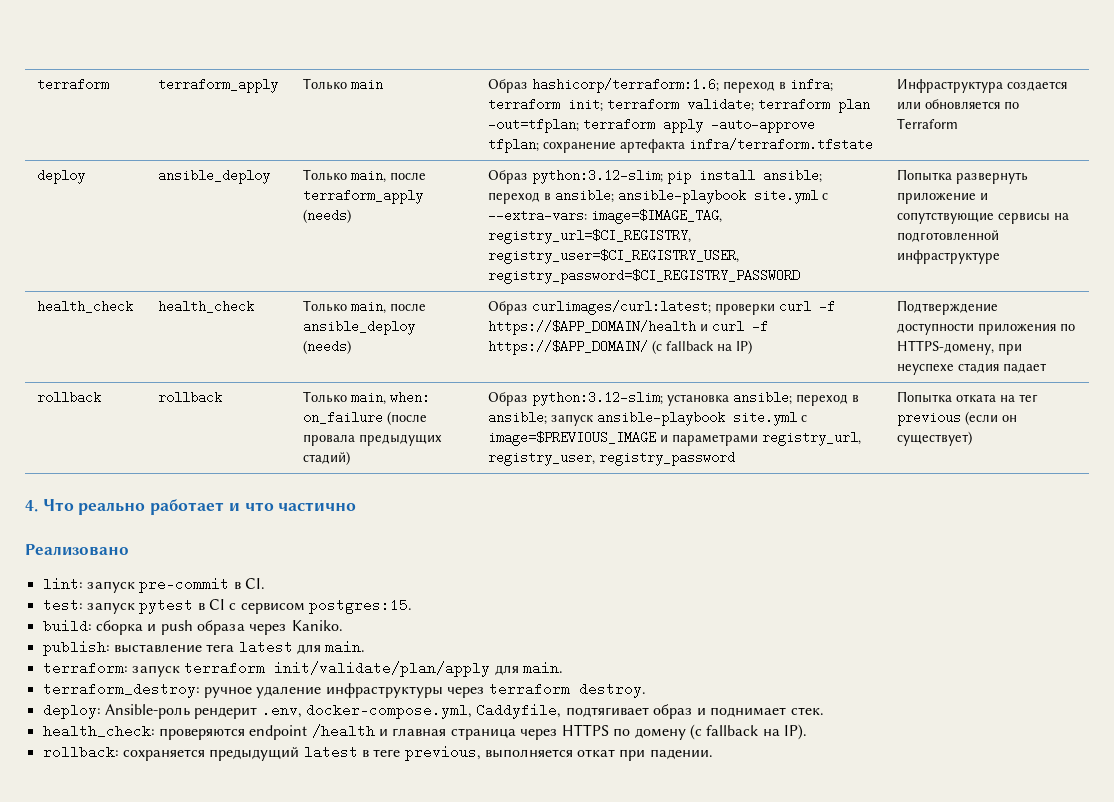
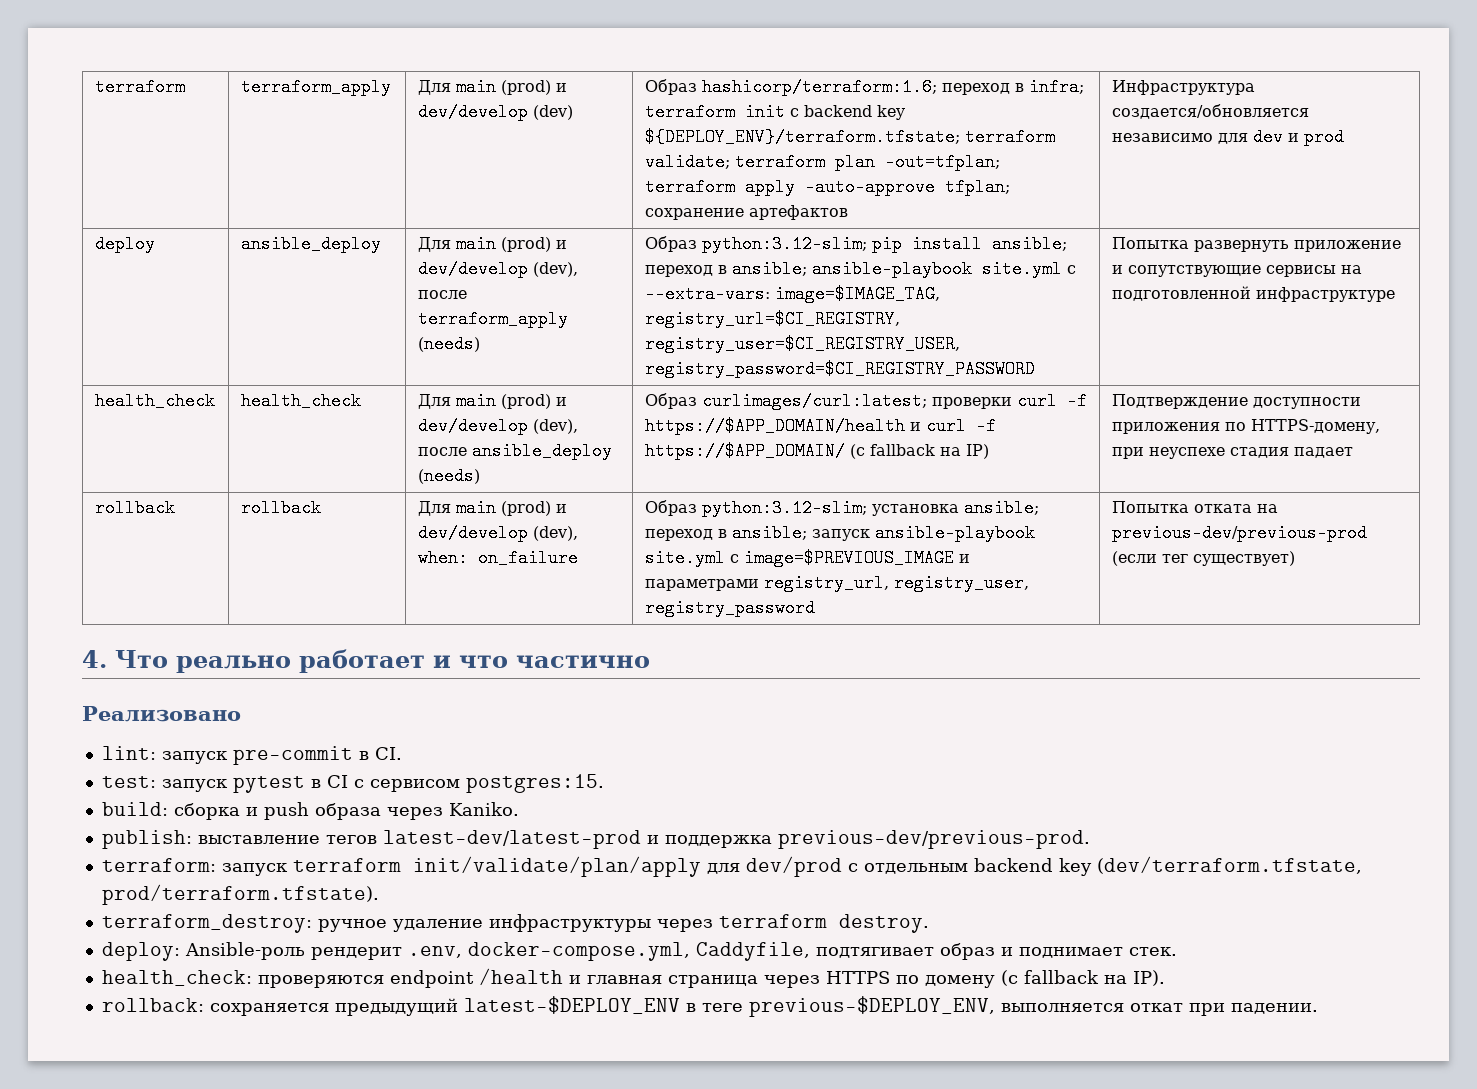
[303,78,384,91] Только main -> [417,78,567,96] [417,103,573,121] Для main (prod) и dev/develop (dev)
[568,100,604,112] init; -> [744,103,905,121] [644,128,960,146] init с backend key ${DEPLOY_ENV}/terraform.tfstate;
[620,138,874,153] артефакта infra/terraform.tfstate -> [748,205,848,220] артефактов
[1007,81,1068,91] [897,99,1020,110] [897,118,959,129] [37,169,86,184] [158,169,271,184] [303,169,387,183] создается или обновляется по Terraform // deploy | ansible_deploy | Только main, -> [1111,104,1309,119] [1111,128,1344,146] [94,235,155,253] [240,235,381,253] [417,235,567,253] [417,260,578,278] создается/обновляется независимо для dev и prod // deploy | ansible_deploy | Для main (prod) и dev/develop (dev),
[303,300,387,314] Только main, -> [417,392,567,410] [417,417,578,435] Для main (prod) и dev/develop (dev),
[303,391,431,405] [303,411,428,425] [303,434,443,446] [303,451,351,465] Только main, when: on_failure (после провала предыдущих стадий) -> [417,499,567,517] [417,524,578,542] [417,549,578,567] Для main (prod) и dev/develop (dev), when: on_failure
[1019,394,1039,402] [897,411,1018,426] тег previous (если он -> [1111,524,1367,542] [1111,551,1188,566] previous-dev/previous-prod (если тег
[206,640,366,655] тега latest для main. -> [325,830,1090,849] тегов latest-dev/latest-prod и поддержка previous-dev/previous-prod.
[522,661,563,675] main. -> [745,856,1362,877] [101,884,379,905] dev/prod с отдельным backend key (dev/terraform.tfstate, prod/terraform.tfstate).
[303,745,358,759] latest -> [463,996,680,1014] latest-$DEPLOY_ENV
[404,745,481,761] previous, -> [748,996,995,1017] previous-$DEPLOY_ENV,

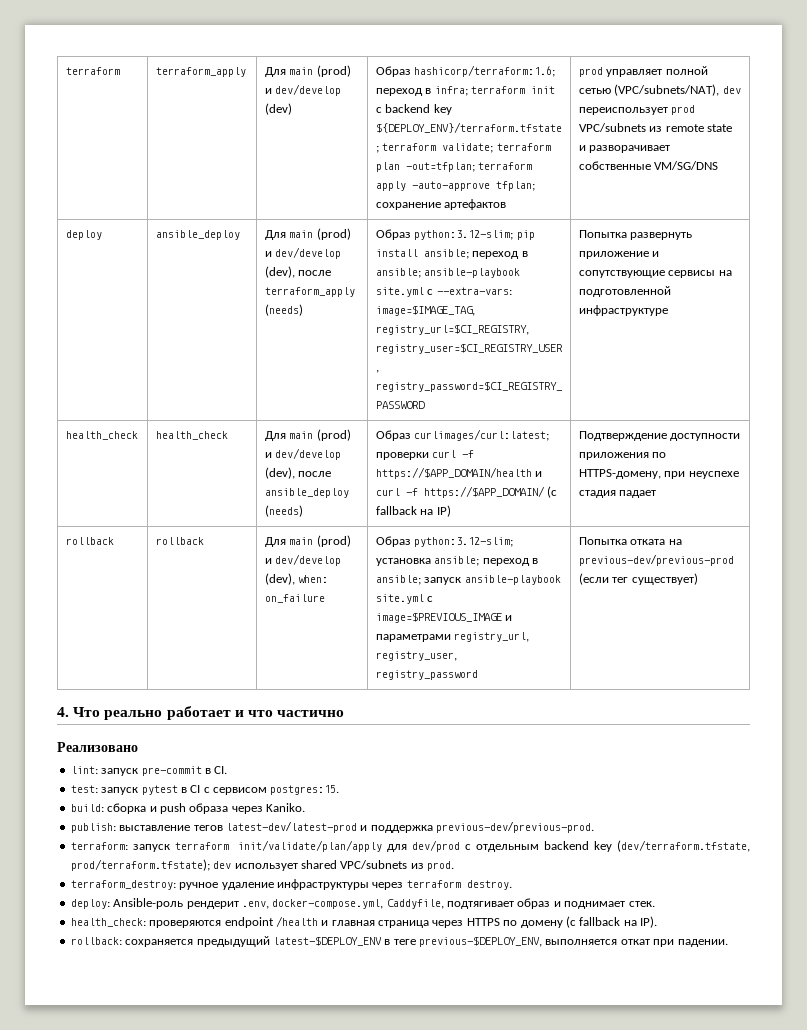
[1111,80,1255,95] [1111,104,1309,119] [1111,128,1344,146] Инфраструктура создается/обновляется независимо для dev и prod -> [578,66,708,77] [578,84,741,96] [578,105,696,115] [578,123,732,132] [578,145,671,153] [578,161,719,170] prod управляет полной сетью (VPC/subnets/NAT), dev переиспользует prod VPC/subnets из remote state и разворачивает собственные VM/SG/DNS
[101,884,379,905] prod/terraform.tfstate). -> [70,859,454,871] prod/terraform.tfstate); dev использует shared VPC/subnets из prod.

